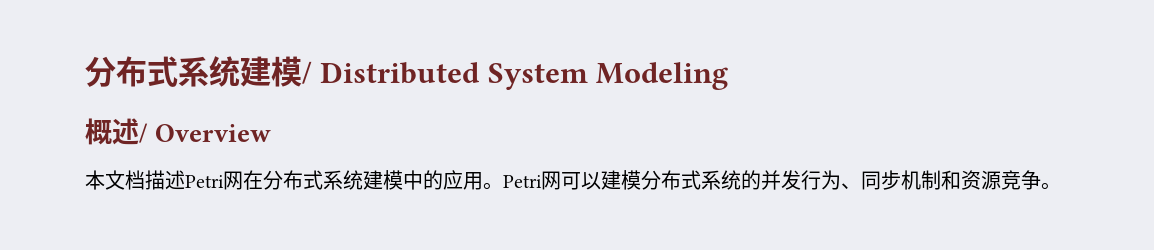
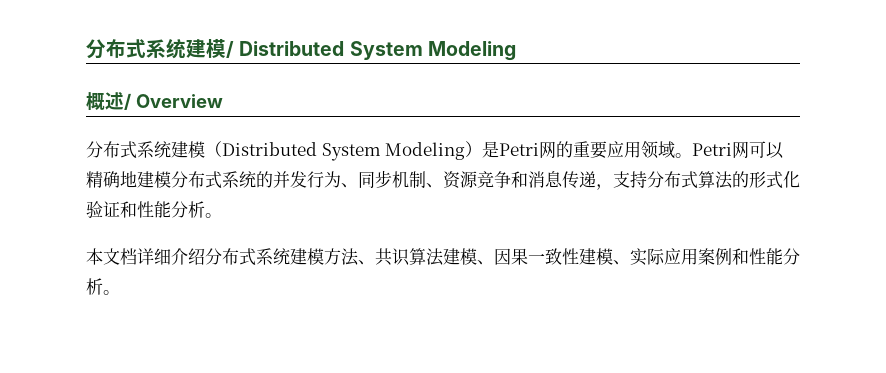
[85,170,483,190] 本文档描述Petri网在分布式系统建模中的应用 -> [86,141,676,161] 分布式系统建模（Distributed System Modeling）是Petri网的重要应用领域
(601, 181) none -> [86,171,137,188] 精确地
[941,170,961,190] 和 -> [426,183,443,188] 、
(1041, 180) none -> [511,171,800,190] [86,201,222,218] [86,248,800,266] [86,278,103,295] 和消息传递，支持分布式算法的形式化验证和性能分析。 // 本文档详细介绍分布式系统建模方法、共识算法建模、因果一致性建模、实际应用案例和性能分析

